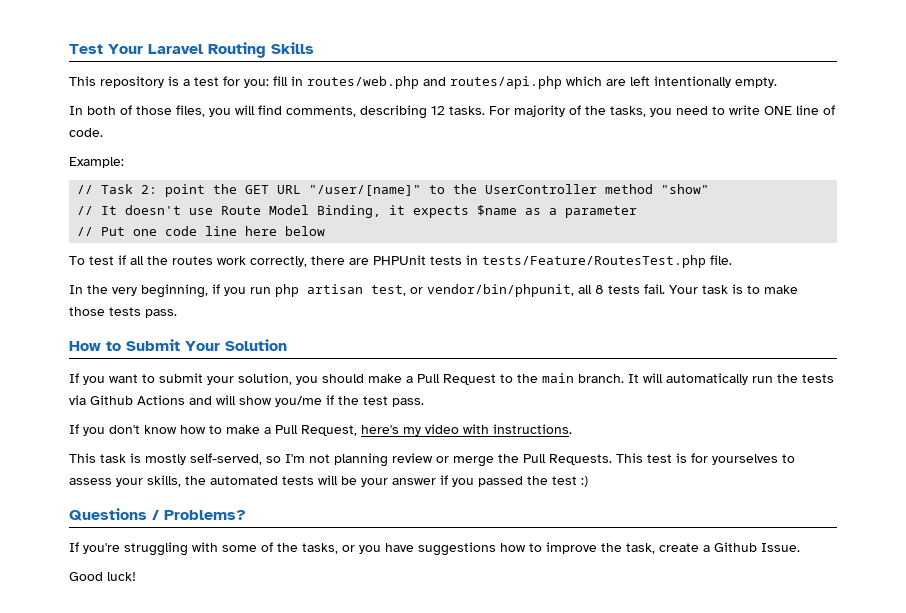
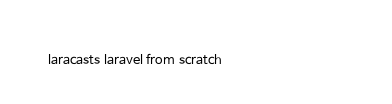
[69,42,314,58] [69,76,777,89] [69,105,835,119] [69,128,103,137] [69,157,124,168] [77,184,710,197] [77,205,638,218] [77,226,326,236] [69,255,732,268] [69,284,798,298] [69,307,177,318] [69,339,287,351] [69,373,834,385] [69,395,424,407] [69,424,572,436] [69,453,795,467] [69,475,588,487] [69,508,246,521] [69,542,800,556] [69,572,136,581] Test Your Laravel Routing Skills // This repository is a test for you: fill in routes/web.php and routes/api.php which are left intentionally empty. // In both of those files, you will find comments, describing 12 tasks. For majority of the tasks, you need to write ONE line of code. // Example: // // Task 2: point the GET URL "/user/[name]" to the UserController method "show" // // It doesn't use Route Model Binding, it expects $name as a parameter // // Put one code line here below // To test if all the routes work correctly, there are PHPUnit tests in tests/Feature/RoutesTest.php file. // In the very beginning, if you run php artisan test, or vendor/bin/phpunit, all 8 tests fail. Your task is to make those tests pass. // How to Submit Your Solution // If you want to submit your solution, you should make a Pull Request to the main branch. It will automatically run the tests via Github Actions and will show you/me if the test pass. // If you don't know how to make a Pull Request, here's my video with instructions. // This task is mostly self-served, so I'm not planning review or merge the Pull Requests. This test is for yourselves to assess your skills, the automated tests will be your answer if you passed the test :) // Questions / Problems? // If you're struggling with some of the tasks, or you have suggestions how to improve the task, create a Github Issue. // Good luck! -> [48,53,222,65] laracasts laravel from scratch

